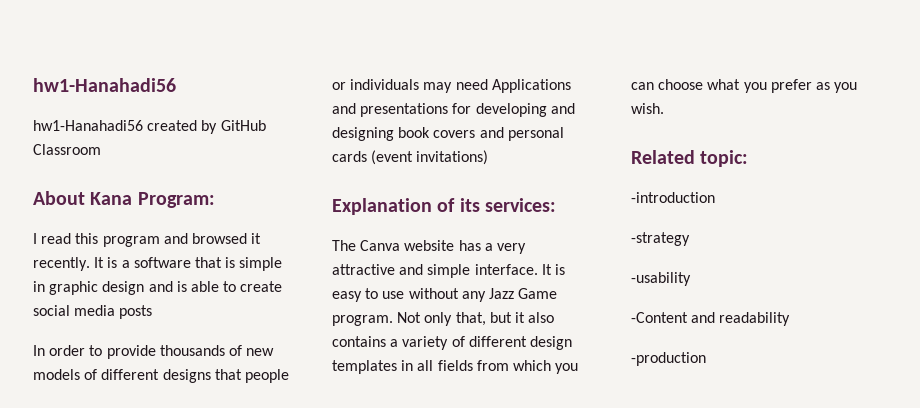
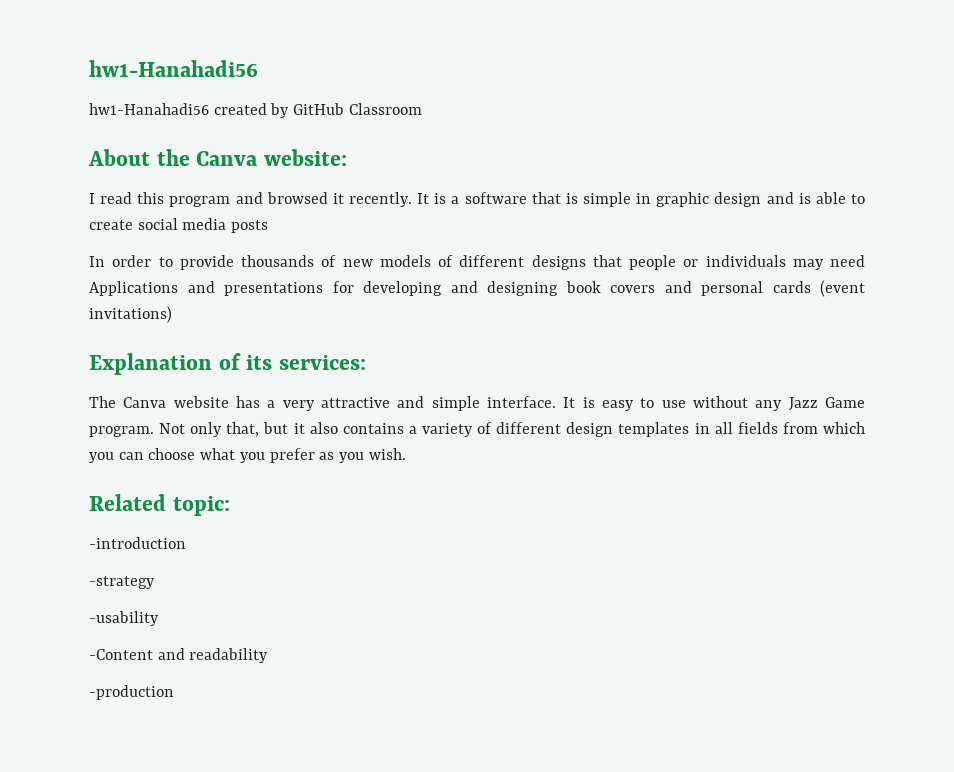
[90,192,215,208] Kana Program: -> [156,149,347,166] the Canva website:

